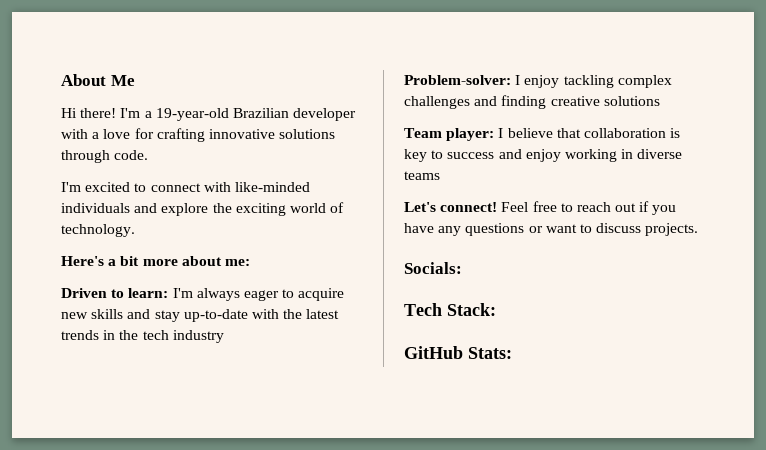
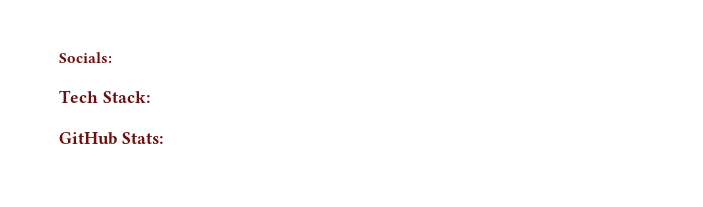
[61,74,135,86] [61,108,357,121] [61,128,336,142] [61,150,149,163] [61,182,310,192] [61,202,345,216] [61,224,135,237] [61,256,250,266] [61,288,345,301] [61,309,340,322] [61,330,224,343] [404,75,672,88] [404,95,660,109] [404,128,681,141] [404,149,683,162] [404,171,440,180] [404,201,677,215] [404,223,699,236] About Me // Hi there! I'm a 19-year-old Brazilian developer with a love for crafting innovative solutions through code. // I'm excited to connect with like-minded individuals and explore the exciting world of technology. // Here's a bit more about me: // Driven to learn: I'm always eager to acquire new skills and stay up-to-date with the latest trends in the tech industry // Problem-solver: I enjoy tackling complex challenges and finding creative solutions // Team player: I believe that collaboration is key to success and enjoy working in diverse teams // Let's connect! Feel free to reach out if you have any questions or want to discuss projects. // -> (59, 57) none

